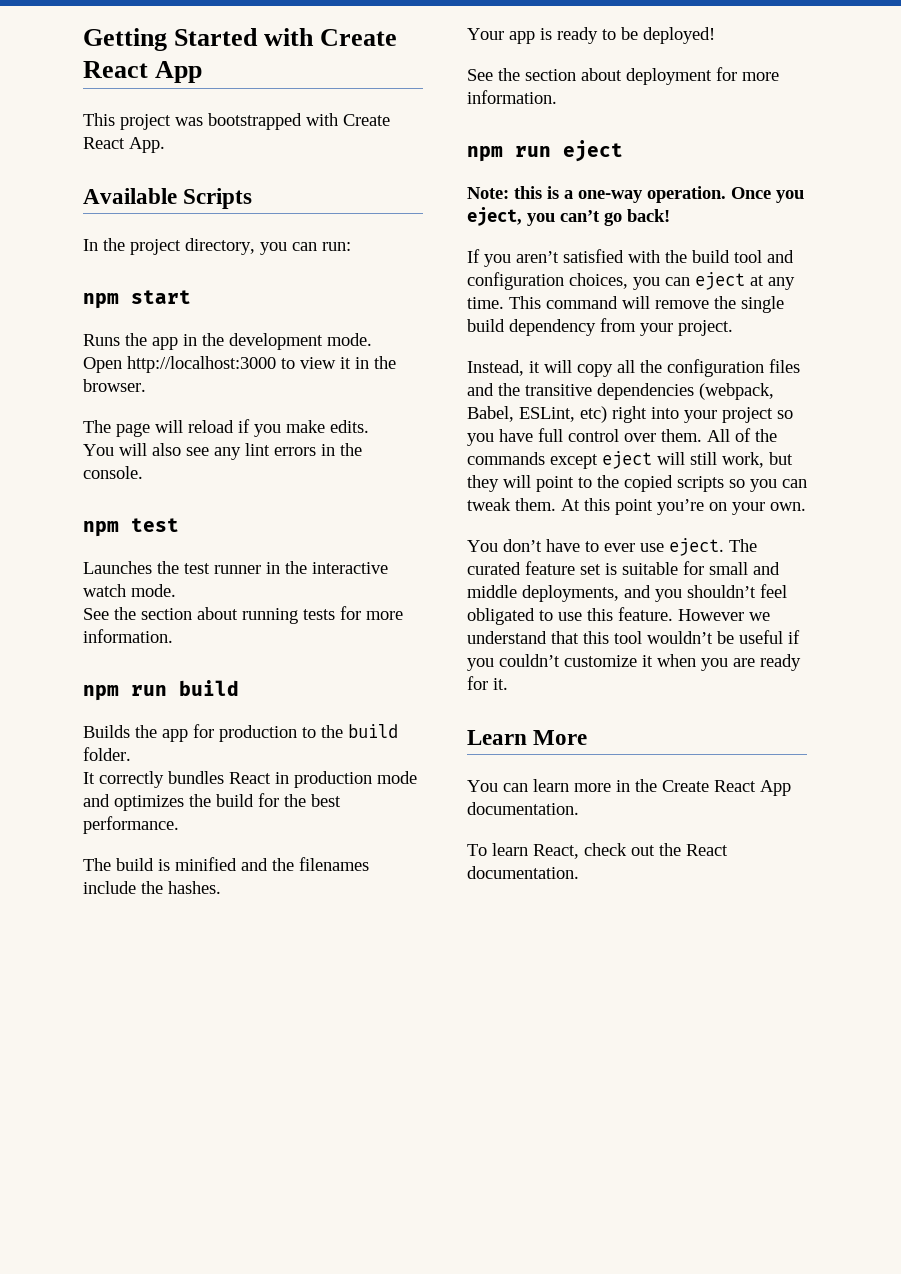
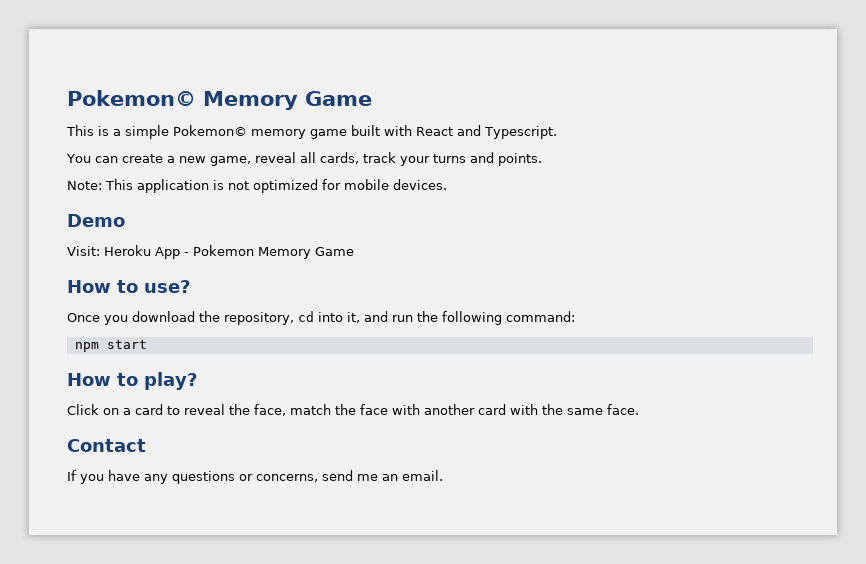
[83,28,398,51] [83,61,203,83] [83,113,390,130] [83,137,165,153] [83,188,253,209] [83,238,351,255] [83,290,191,309] [83,333,372,350] [83,356,396,373] [83,379,146,392] [83,419,369,437] [83,443,362,460] [83,466,143,479] [83,518,179,537] [83,561,388,574] [83,584,176,597] [83,606,403,624] [83,629,173,643] [83,680,239,701] [83,724,398,742] [83,747,131,761] [83,771,417,788] [83,793,341,811] [83,816,179,834] [83,857,369,871] [83,881,221,894] [467,27,715,44] [467,67,779,85] [467,90,557,104] [467,140,623,162] [467,186,804,203] [467,207,670,226] [467,249,794,267] [467,272,795,290] [467,296,784,313] [467,318,733,336] [467,359,800,377] [467,383,774,400] [467,406,793,423] [467,428,777,446] [467,451,793,469] [467,475,807,492] [467,498,806,515] [467,538,757,556] [467,561,780,575] [467,584,787,602] [467,607,770,625] [467,630,800,644] [467,654,801,671] [467,676,508,690] [467,730,588,745] [467,779,791,796] [467,802,579,815] [467,843,728,859] [467,866,579,879] Getting Started with Create React App // This project was bootstrapped with Create React App. // Available Scripts // In the project directory, you can run: // npm start // Runs the app in the development mode. // Open http://localhost:3000 to view it in the browser. // The page will reload if you make edits. // You will also see any lint errors in the console. // npm test // Launches the test runner in the interactive watch mode. // See the section about running tests for more information. // npm run build // Builds the app for production to the build folder. // It correctly bundles React in production mode and optimizes the build for the best performance. // The build is minified and the filenames include the hashes. // Your app is ready to be deployed! // See the section about deployment for more information. // npm run eject // Note: this is a one-way operation. Once you eject, you can’t go back! // If you aren’t satisfied with the build tool and configuration choices, you can eject at any time. This command will remove the single build dependency from your project. // Instead, it will copy all the configuration files and the transitive dependencies (webpack, Babel, ESLint, etc) right into your project so you have full control over them. All of the commands except eject will still work, but they will point to the copied scripts so you can tweak them. At this point you’re on your own. // You don’t have to ever use eject. The curated feature set is suitable for small and middle deployments, and you shouldn’t feel obligated to use this feature. However we understand that this tool wouldn’t be useful if you couldn’t customize it when you are ready for it. // Learn More // You can learn more in the Create React App documentation. // To learn React, check out the React documentation. -> [67,90,372,110] [66,125,557,139] [66,152,542,166] [67,179,447,193] [67,214,125,227] [67,245,354,259] [67,280,190,293] [67,311,575,325] [74,340,147,352] [67,372,197,390] [67,404,639,416] [67,439,146,452] [67,470,443,484] Pokemon© Memory Game // This is a simple Pokemon© memory game built with React and Typescript. // You can create a new game, reveal all cards, track your turns and points. // Note: This application is not optimized for mobile devices. // Demo // Visit: Heroku App - Pokemon Memory Game // How to use? // Once you download the repository, cd into it, and run the following command: // npm start // How to play? // Click on a card to reveal the face, match the face with another card with the same face. // Contact // If you have any questions or concerns, send me an email.

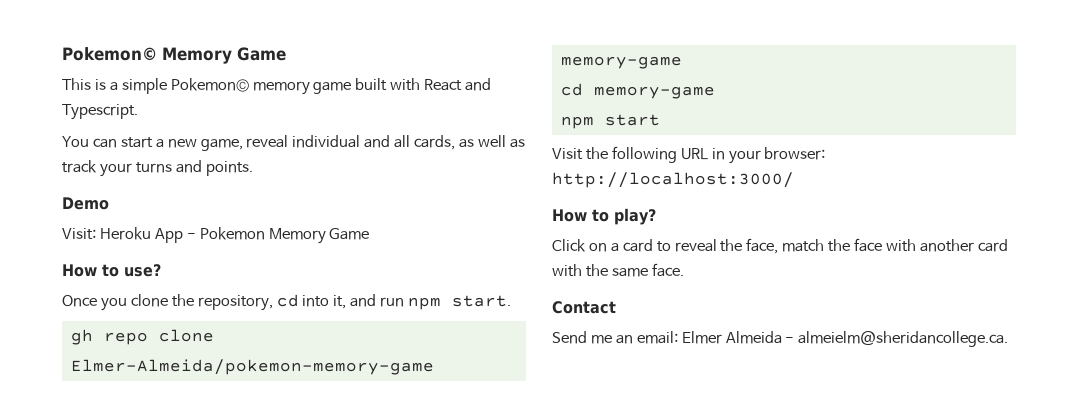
[121,154,163,163] create -> [120,137,153,148] start
[299,152,359,164] all cards, -> [292,135,525,150] individual and all cards, as well as
[67,179,447,193] // Note: This application is not optimized for mobile devices. -> (253, 168) none
[132,311,195,322] download -> [130,294,168,307] clone
[417,311,575,325] [74,340,147,352] the following command: // npm start -> [408,295,512,310] [70,329,214,345] [70,359,434,375] [560,56,682,69] [560,83,715,99] [560,114,660,129] [552,146,826,164] [552,172,794,188] npm start. // gh repo clone Elmer-Almeida/pokemon-memory-game memory-game // cd memory-game // npm start // Visit the following URL in your browser: http://localhost:3000/
[67,470,443,484] If you have any questions or concerns, send me an email. -> [552,331,1009,347] Send me an email: Elmer Almeida - almeielm@sheridancollege.ca.

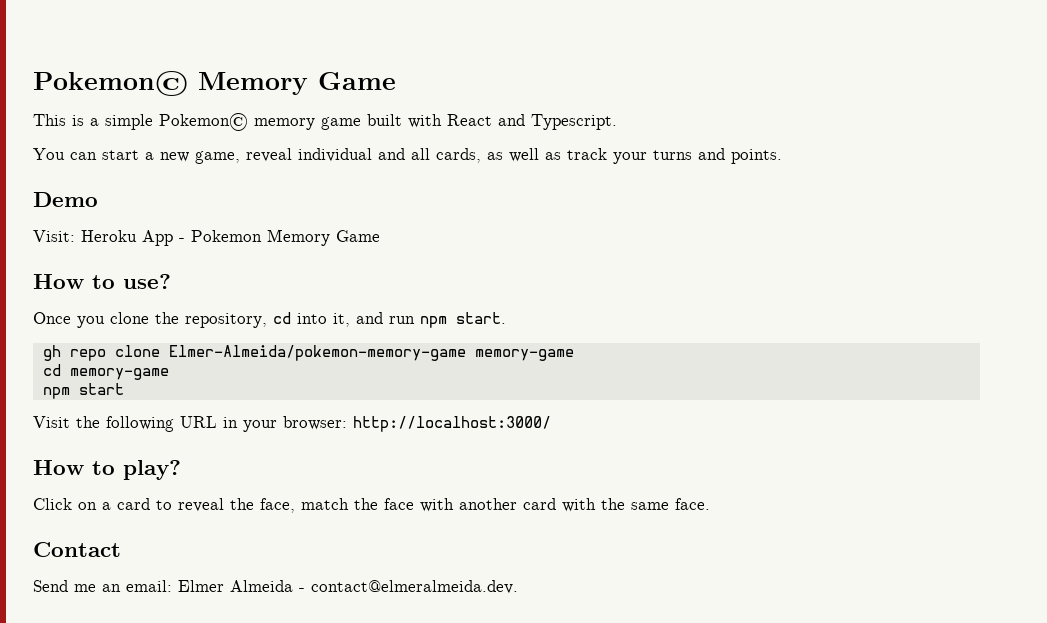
[798,331,1009,347] almeielm@sheridancollege.ca. -> [311,580,518,594] contact@elmeralmeida.dev.

